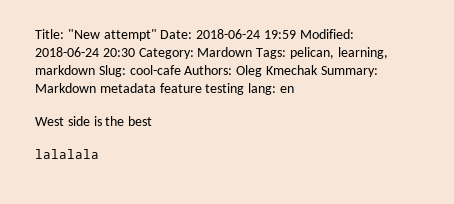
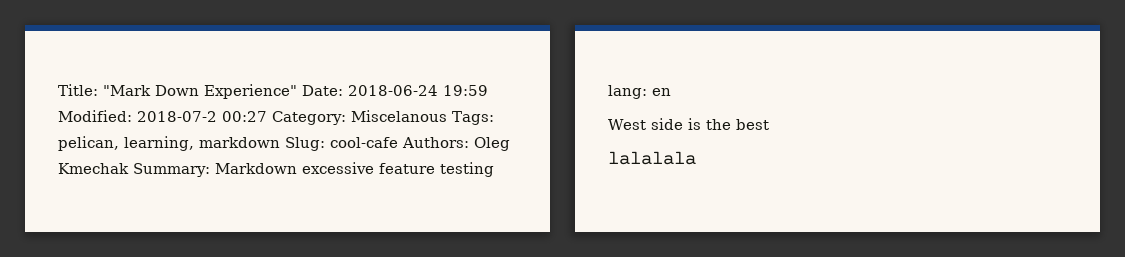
[67,29,157,41] "New attempt" -> [103,84,297,99] "Mark Down Experience"
[35,47,253,59] 2018-06-24 20:30 Category: Mardown -> [137,110,447,125] 2018-07-2 00:27 Category: Miscelanous
[99,83,156,93] metadata -> [302,162,374,174] excessive

